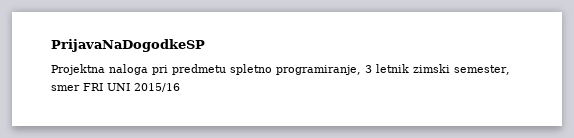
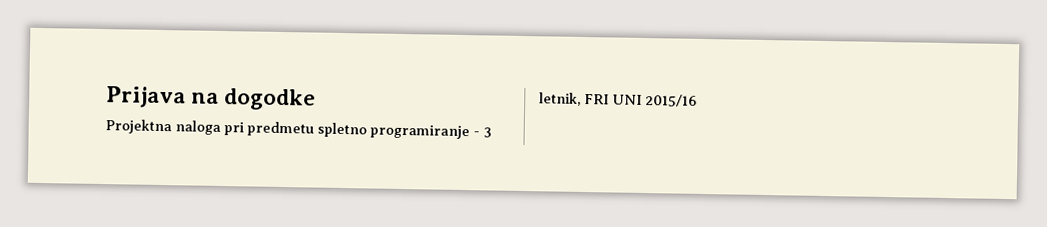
[51,39,205,52] PrijavaNaDogodkeSP -> [106,86,317,111] Prijava na dogodke
[276,64,510,75] [51,85,80,91] programiranje, 3 letnik zimski semester, smer -> [370,124,492,140] [539,92,581,106] programiranje - 3 letnik,

